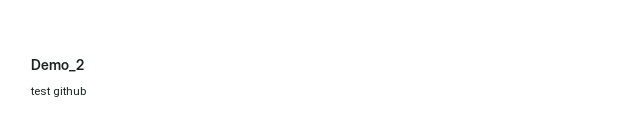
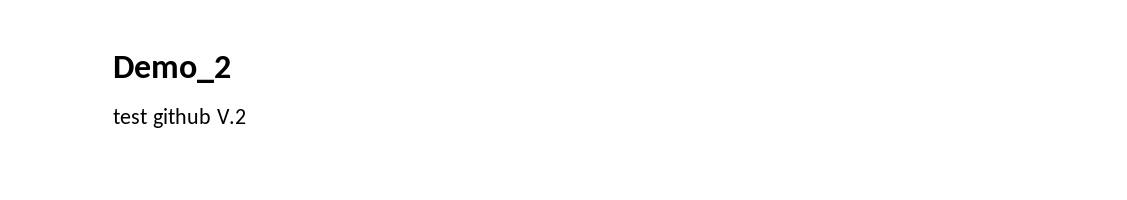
(87, 92) none -> [216,109,246,124] V.2

